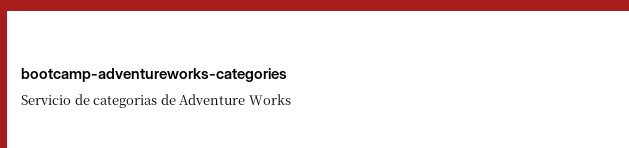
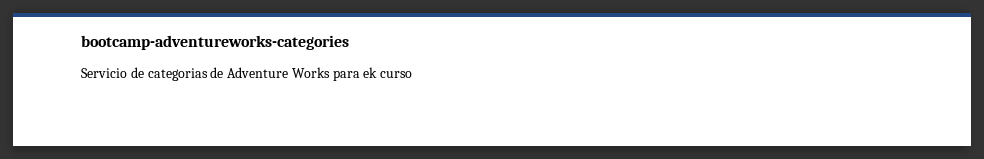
(291, 99) none -> [332,67,413,81] para ek curso

